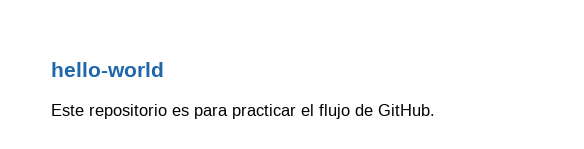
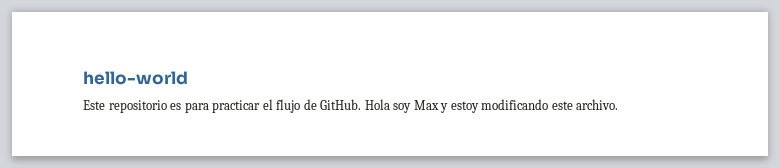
(435, 110) none -> [364,99,619,113] Hola soy Max y estoy modificando este archivo.

